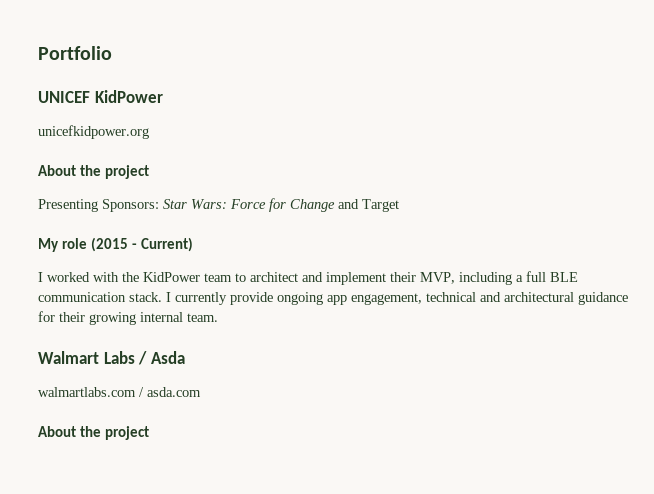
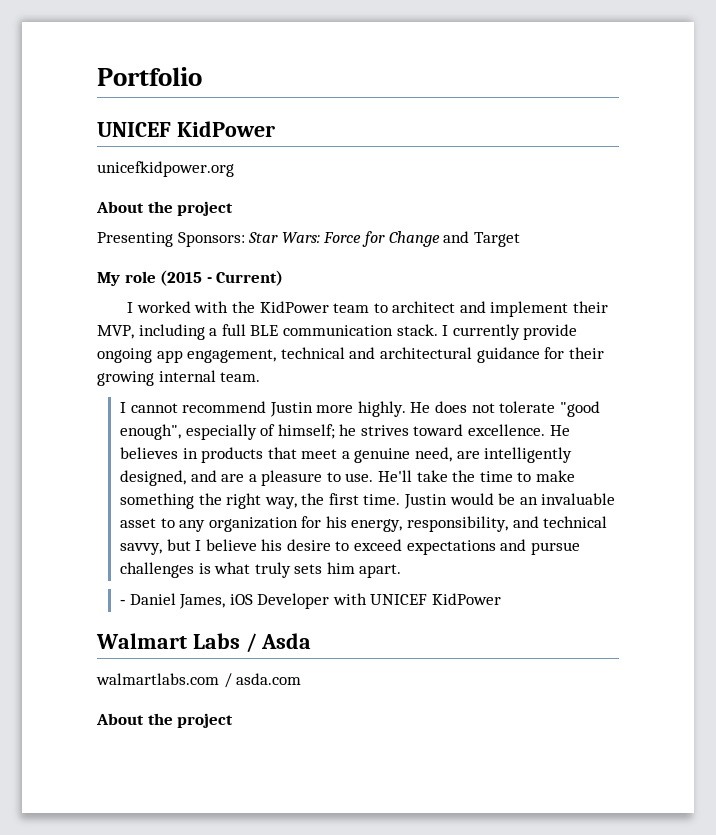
(218, 317) none -> [119,401,600,417] [119,424,570,440] [119,447,573,463] [119,470,575,486] [119,493,616,509] [119,516,608,532] [119,539,580,555] [119,562,402,578] [119,593,502,609] // I cannot recommend Justin more highly. He does not tolerate "good enough", especially of himself; he strives toward excellence. He believes in products that meet a genuine need, are intelligently designed, and are a pleasure to use. He'll take the time to make something the right way, the first time. Justin would be an invaluable asset to any organization for his energy, responsibility, and technical savvy, but I believe his desire to exceed expectations and pursue challenges is what truly sets him apart. // ‑ Daniel James, iOS Developer with UNICEF KidPower

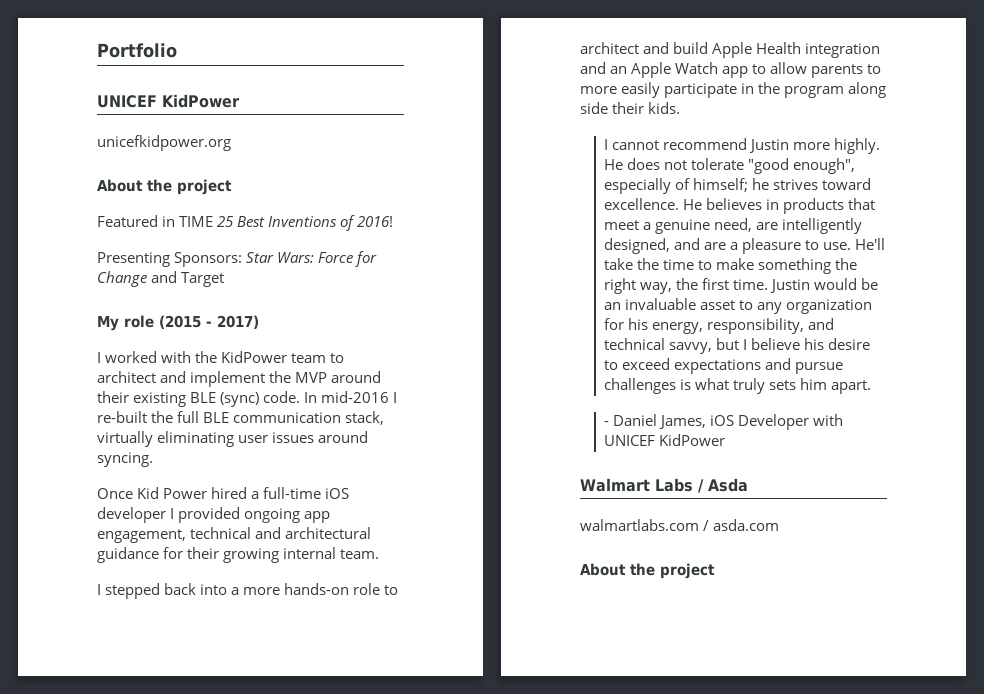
(234, 208) none -> [97,215,394,231] // Featured in TIME 25 Best Inventions of 2016!
[216,270,284,286] Current) -> [217,315,259,329] 2017)
[573,301,609,313] [97,324,578,340] their MVP, including a full BLE communication stack. I currently provide -> [269,371,382,383] [97,391,398,407] [97,411,385,425] [97,431,369,447] [97,452,153,467] [97,487,350,499] [97,507,241,523] the MVP around their existing BLE (sync) code. In mid-2016 I re-built the full BLE communication stack, virtually eliminating user issues around syncing. // Once Kid Power hired a full-time iOS developer I provided
(261, 377) none -> [97,583,399,599] [580,42,881,58] [580,62,882,78] [580,82,887,98] [580,102,681,114] // I stepped back into a more hands-on role to architect and build Apple Health integration and an Apple Watch app to allow parents to more easily participate in the program along side their kids.

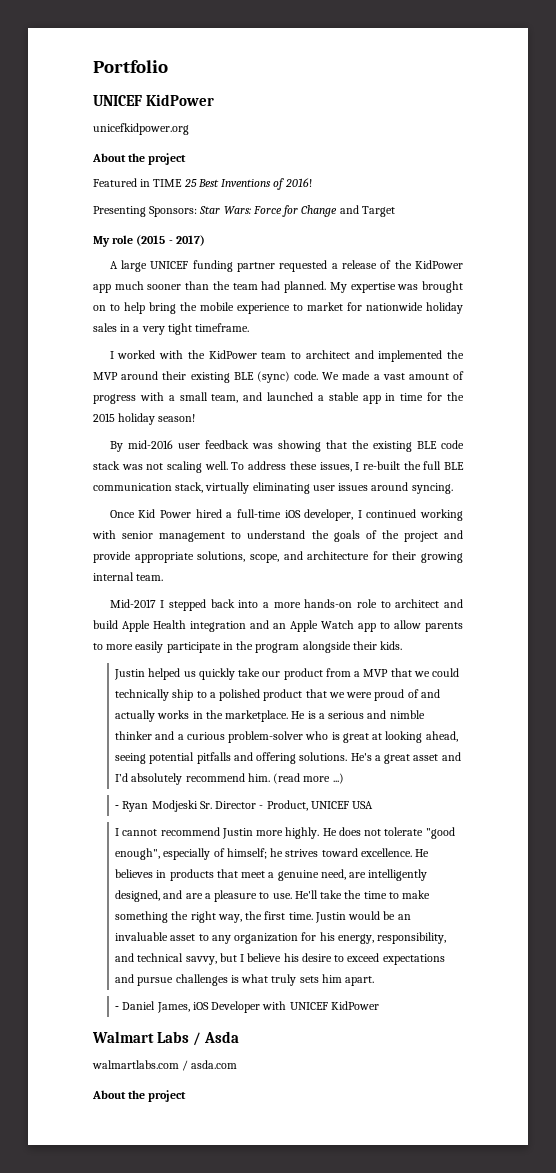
(259, 322) none -> [109,260,463,272] [93,281,463,293] [93,302,463,314] [93,323,250,335] // A large UNICEF funding partner requested a release of the KidPower app much sooner than the team had planned. My expertise was brought on to help bring the mobile experience to market for nationwide holiday sales in a very tight timeframe.
[190,371,266,387] implement -> [378,350,443,362] implemented
[304,391,390,403] In mid-2016 -> [322,371,464,380] [93,392,465,404] [93,413,196,425] [109,440,464,452] [93,461,352,473] We made a vast amount of progress with a small team, and launched a stable app in time for the 2015 holiday season! // By mid-2016 user feedback was showing that the existing BLE code stack was not scaling well. To address these issues,
[97,507,331,523] [97,527,372,543] [97,547,159,563] developer I provided ongoing app engagement, technical and architectural guidance -> [304,509,464,521] [92,530,464,542] [93,551,370,563] developer, I continued working with senior management to understand the goals of the project and provide appropriate solutions, scope, and architecture
(380, 554) none -> [109,599,156,608] Mid-2017
[848,82,887,98] [580,102,608,114] along side -> [302,641,351,653] alongside
(681, 108) none -> [114,668,459,680] [115,689,440,701] [115,710,425,722] [115,731,458,743] [115,752,461,764] [115,773,344,785] [115,800,374,812] // Justin helped us quickly take our product from a MVP that we could technically ship to a polished product that we were proud of and actually works in the marketplace. He is a serious and nimble thinker and a curious problem-solver who is great at looking ahead, seeing potential pitfalls and offering solutions. He's a great asset and I’d absolutely recommend him. (read more ...) // ‑ Ryan Modjeski Sr. Director - Product, UNICEF USA

